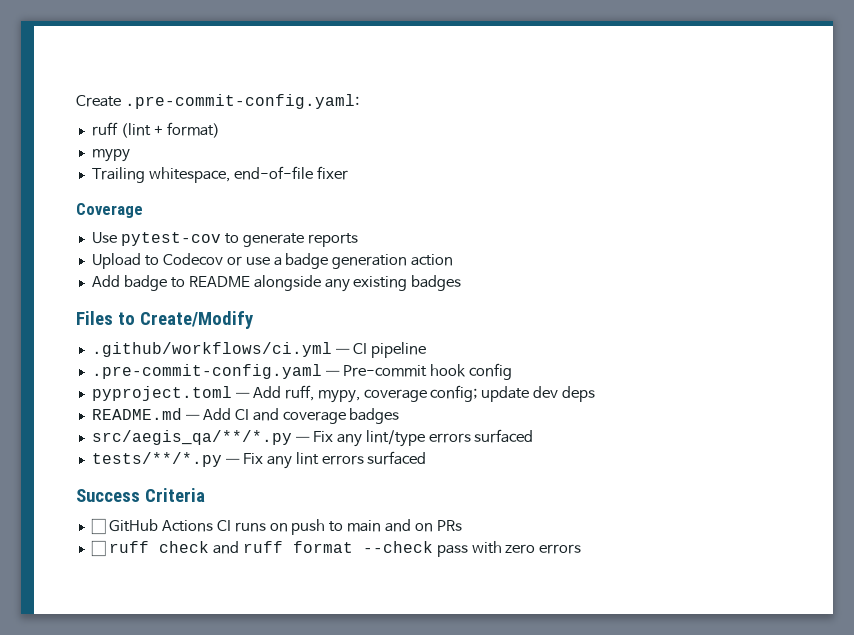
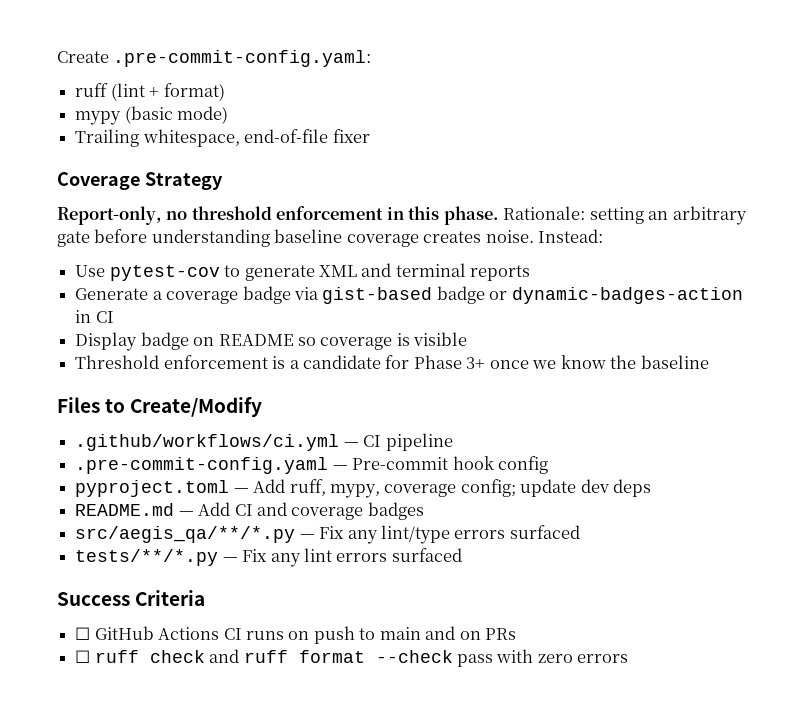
(130, 155) none -> [124,106,229,124] (basic mode)
[91,232,358,247] [91,253,454,269] [91,275,462,292] // Use pytest-cov to generate reports // Upload to Codecov or use a badge generation action // Add badge to README alongside any existing badges -> [144,172,223,190] [57,206,747,225] [57,229,604,247] [75,263,531,281] [75,286,743,304] [75,310,114,323] [75,332,468,351] [75,355,709,369] Strategy // Report-only, no threshold enforcement in this phase. Rationale: setting an arbitrary gate before understanding baseline coverage creates noise. Instead: // Use pytest-cov to generate XML and terminal reports // Generate a coverage badge via gist-based badge or dynamic-badges-action in CI // Display badge on README so coverage is visible // Threshold enforcement is a candidate for Phase 3+ once we know the baseline

